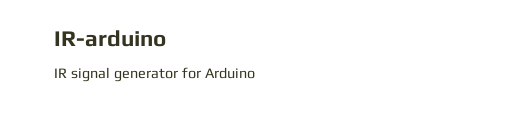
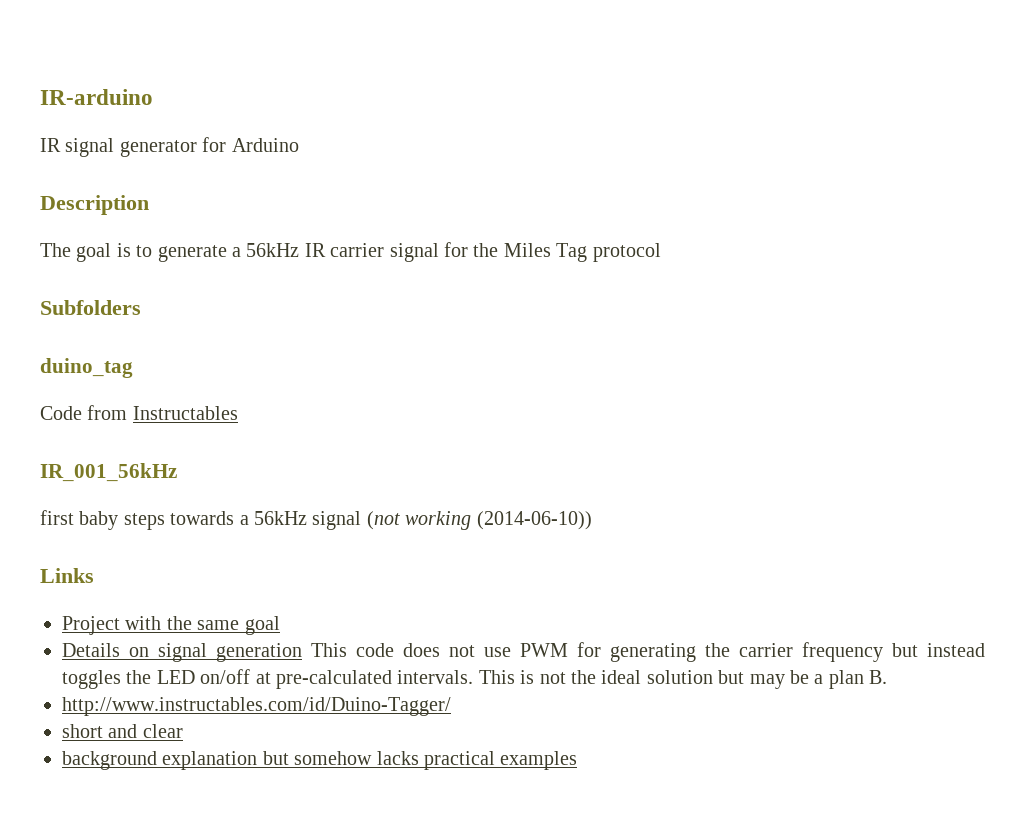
(255, 73) none -> [40,195,149,215] [40,242,661,262] [40,300,141,315] [40,358,133,378] [40,405,238,420] [40,463,177,482] [40,510,592,530] [40,568,94,583] [62,616,280,635] [62,642,985,662] [62,669,888,689] [62,697,451,716] [62,724,183,738] [62,751,578,770] // Description // The goal is to generate a 56kHz IR carrier signal for the Miles Tag protocol // Subfolders // duino_tag // Code from Instructables // IR_001_56kHz // first baby steps towards a 56kHz signal (not working (2014-06-10)) // Links // Project with the same goal // Details on signal generation This code does not use PWM for generating the carrier frequency but instead toggles the LED on/off at pre-calculated intervals. This is not the ideal solution but may be a plan B. // http://www.instructables.com/id/Duino-Tagger/ // short and clear // background explanation but somehow lacks practical examples

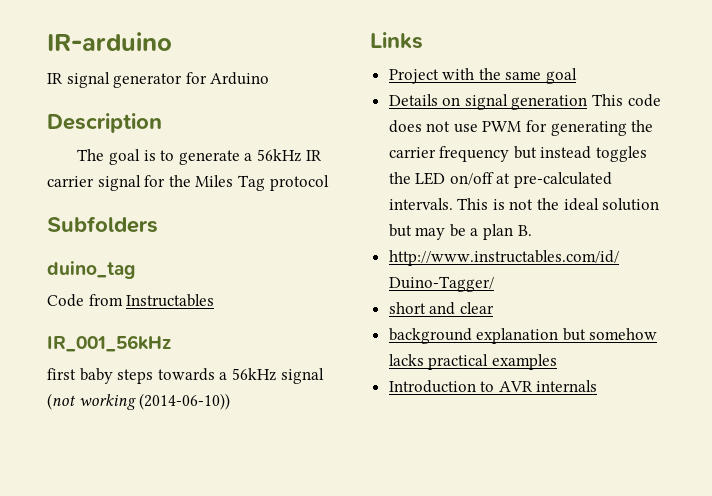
(578, 760) none -> [388,380,598,393] // Introduction to AVR internals

